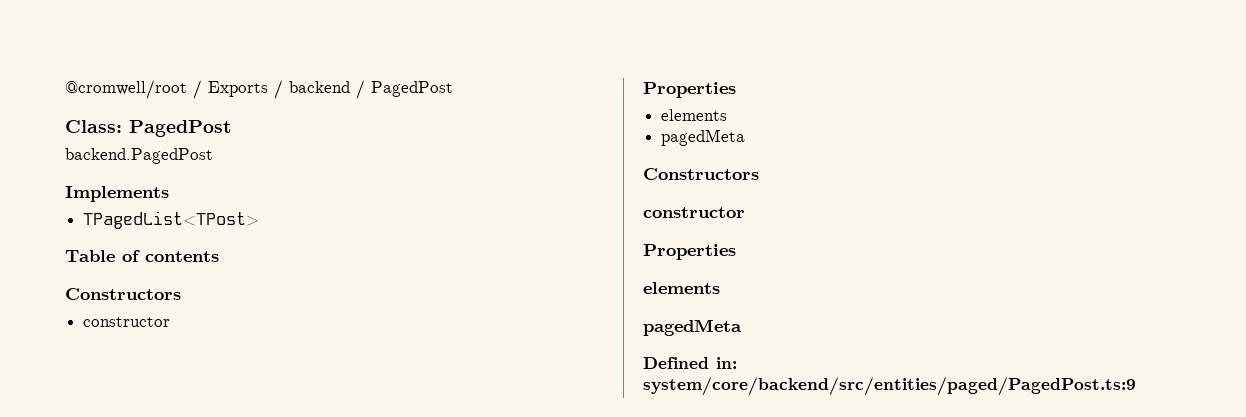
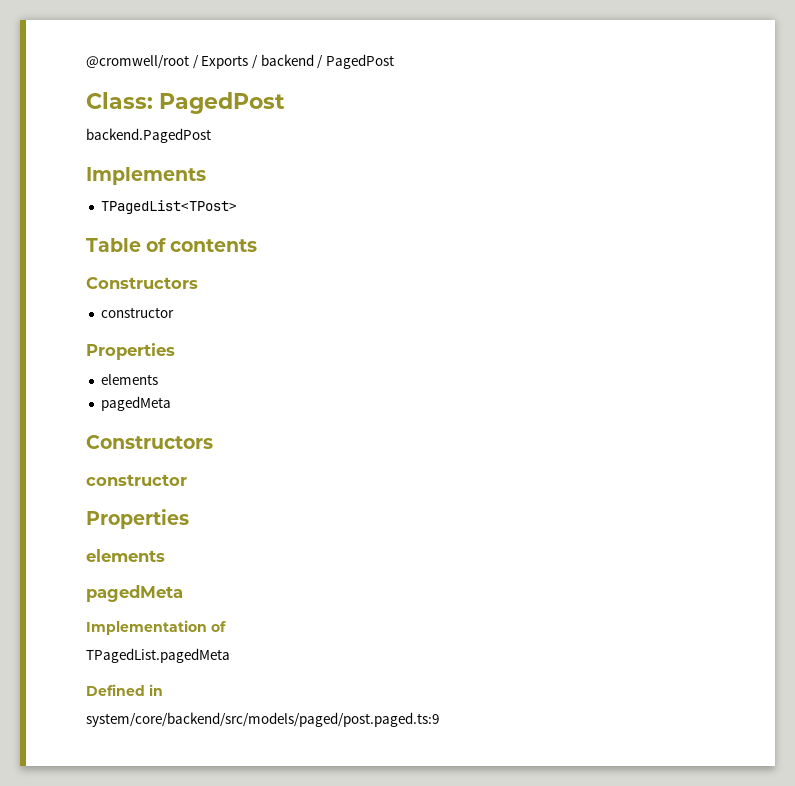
(742, 327) none -> [86,620,226,635] [86,648,230,663] // Implementation of // TPagedList.pagedMeta
[716,357,737,369] [643,377,1136,396] in: system/core/backend/src/entities/paged/PagedPost.ts:9 -> [149,684,163,696] [86,712,440,727] in // system/core/backend/src/models/paged/post.paged.ts:9

